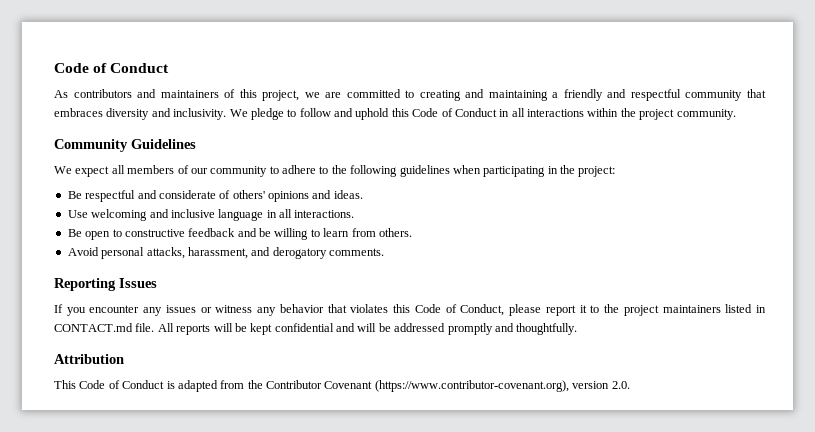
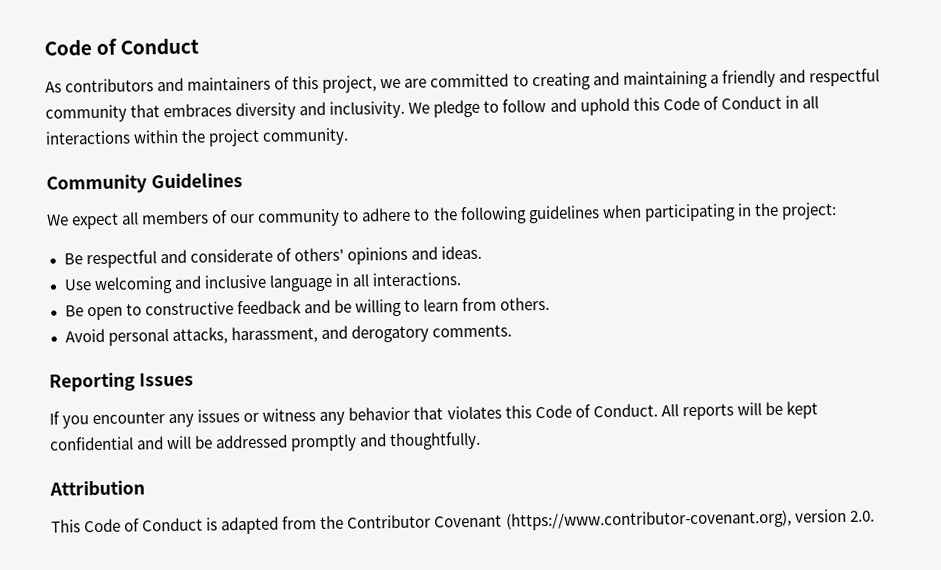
[460,304,767,316] [54,323,155,332] Conduct, please report it to the project maintainers listed in CONTACT.md file. -> [592,403,658,418] Conduct.

